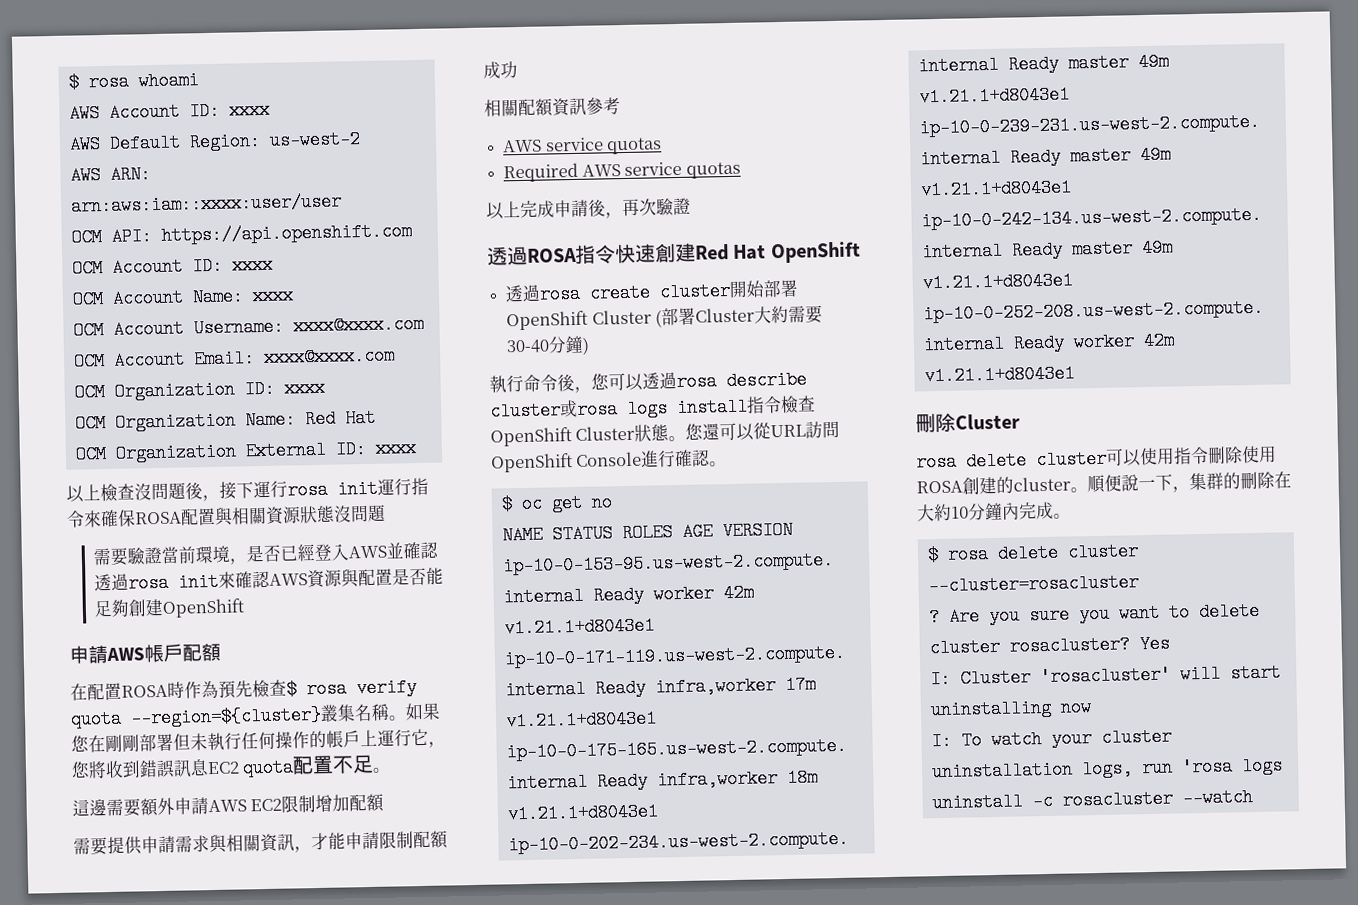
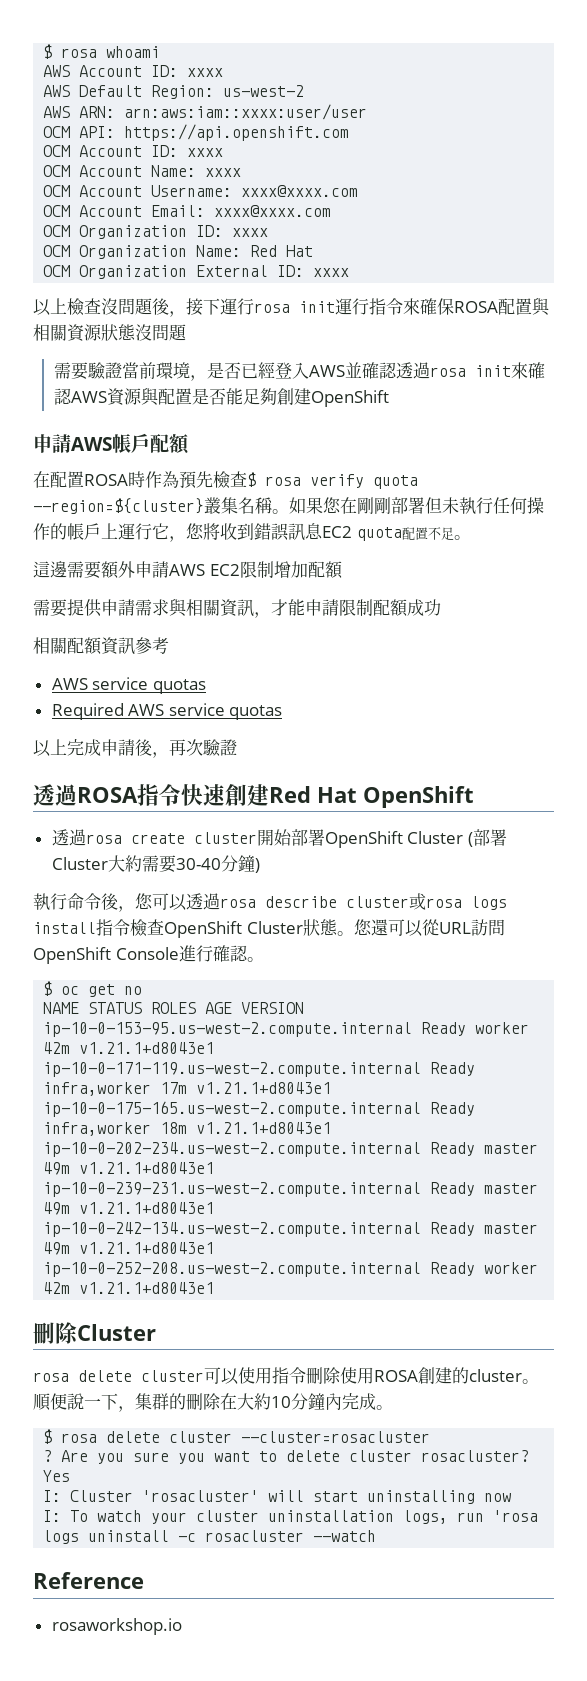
(1253, 798) none -> [33,1572,144,1589] [51,1618,182,1635] // Reference // rosaworkshop.io

